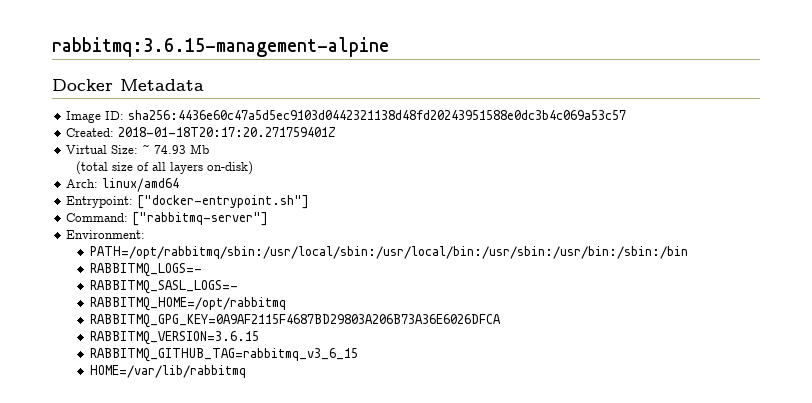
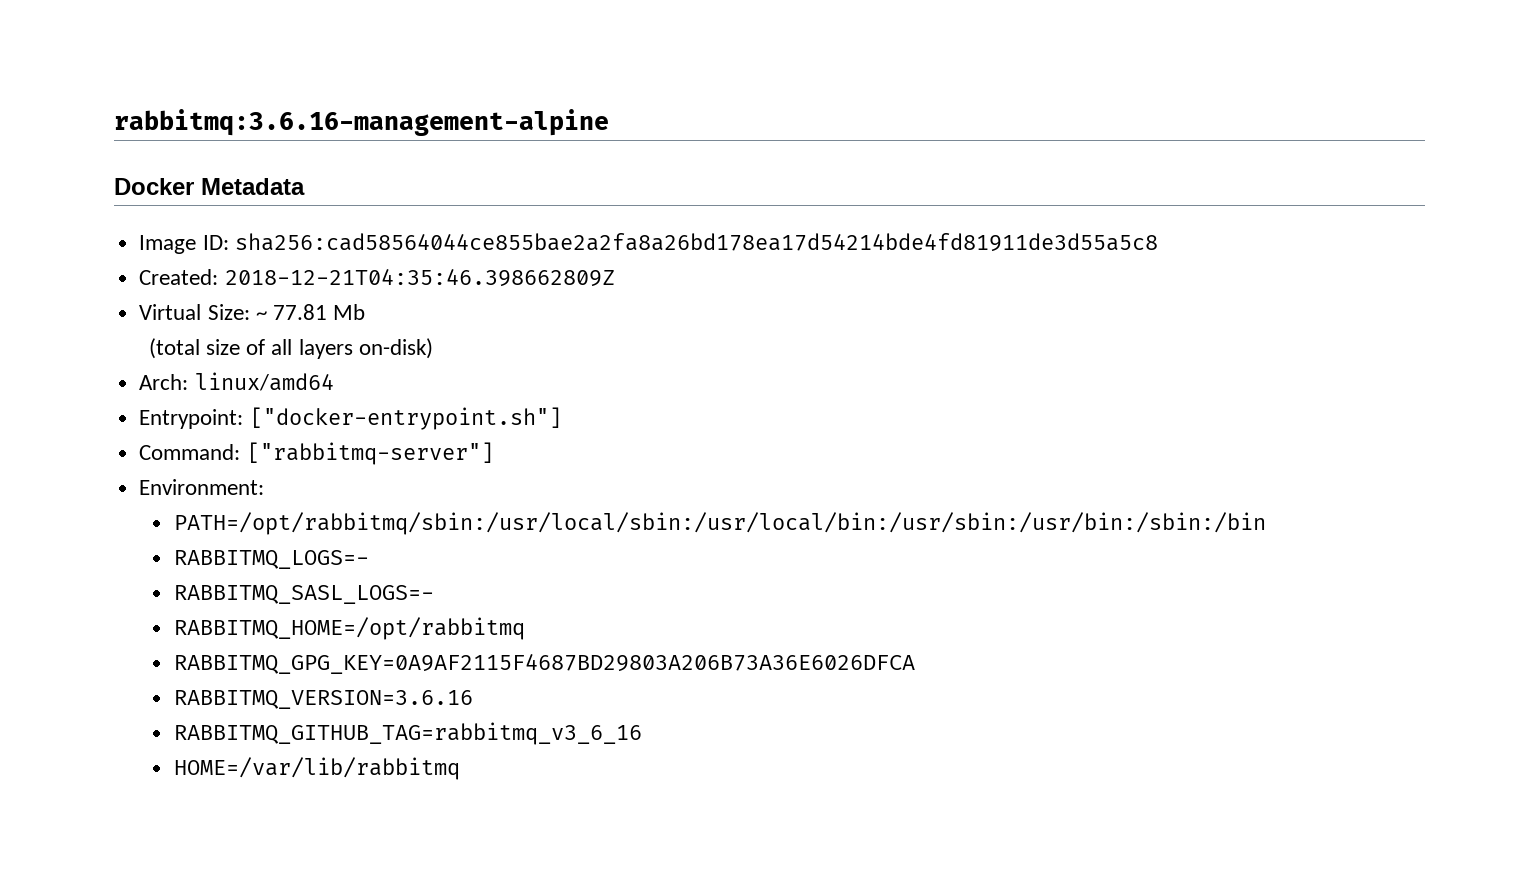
[52,37,389,57] rabbitmq:3.6.15-management-alpine -> [114,109,609,136] rabbitmq:3.6.16-management-alpine
[128,110,627,120] sha256:4436e60c47a5d5ec9103d0442321138d48fd20243951588e0dc3b4c069a53c57 -> [234,233,1158,252] sha256:cad58564044ce855bae2a2fa8a26bd178ea17d54214bde4fd81911de3d55a5c8
[118,127,337,137] 2018-01-18T20:17:20.271759401Z -> [224,269,615,287] 2018-12-21T04:35:46.398662809Z
[154,145,187,154] 74.93 -> [272,304,327,320] 77.81
[90,331,260,345] [90,348,359,362] RABBITMQ_VERSION=3.6.15 // RABBITMQ_GITHUB_TAG=rabbitmq_v3_6_15 -> [174,690,474,709] [174,722,643,745] RABBITMQ_VERSION=3.6.16 // RABBITMQ_GITHUB_TAG=rabbitmq_v3_6_16

